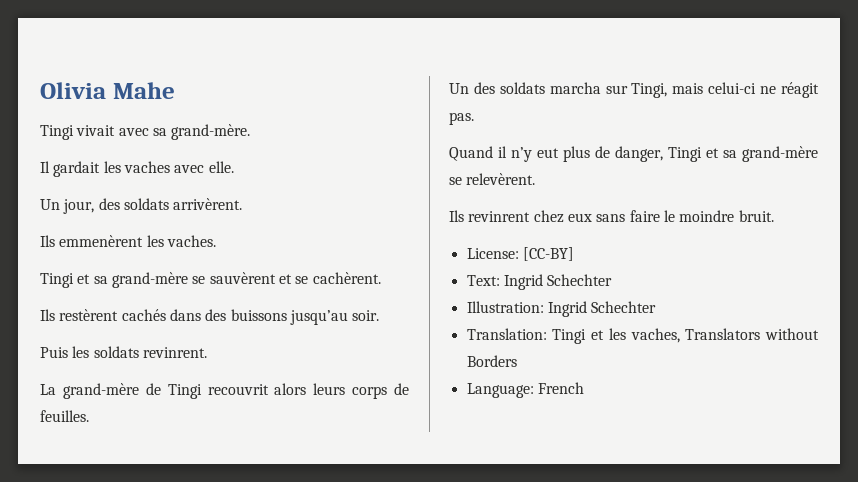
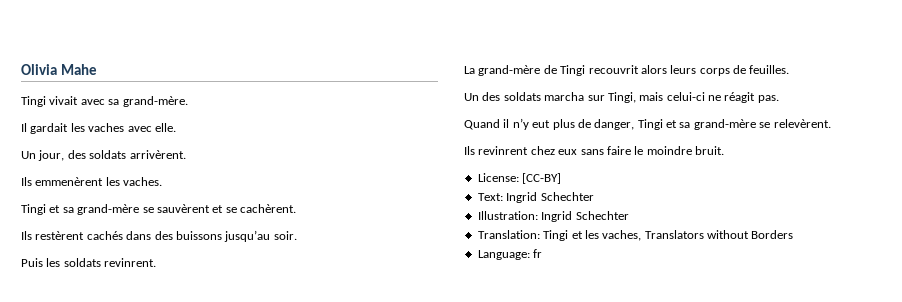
[537,382,584,394] French -> [533,249,543,258] fr

